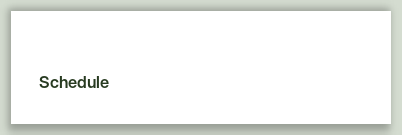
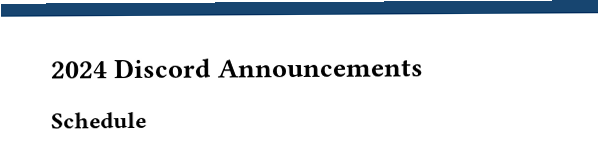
(39, 82) none -> [50,58,423,79] 2024 Discord Announcements //

